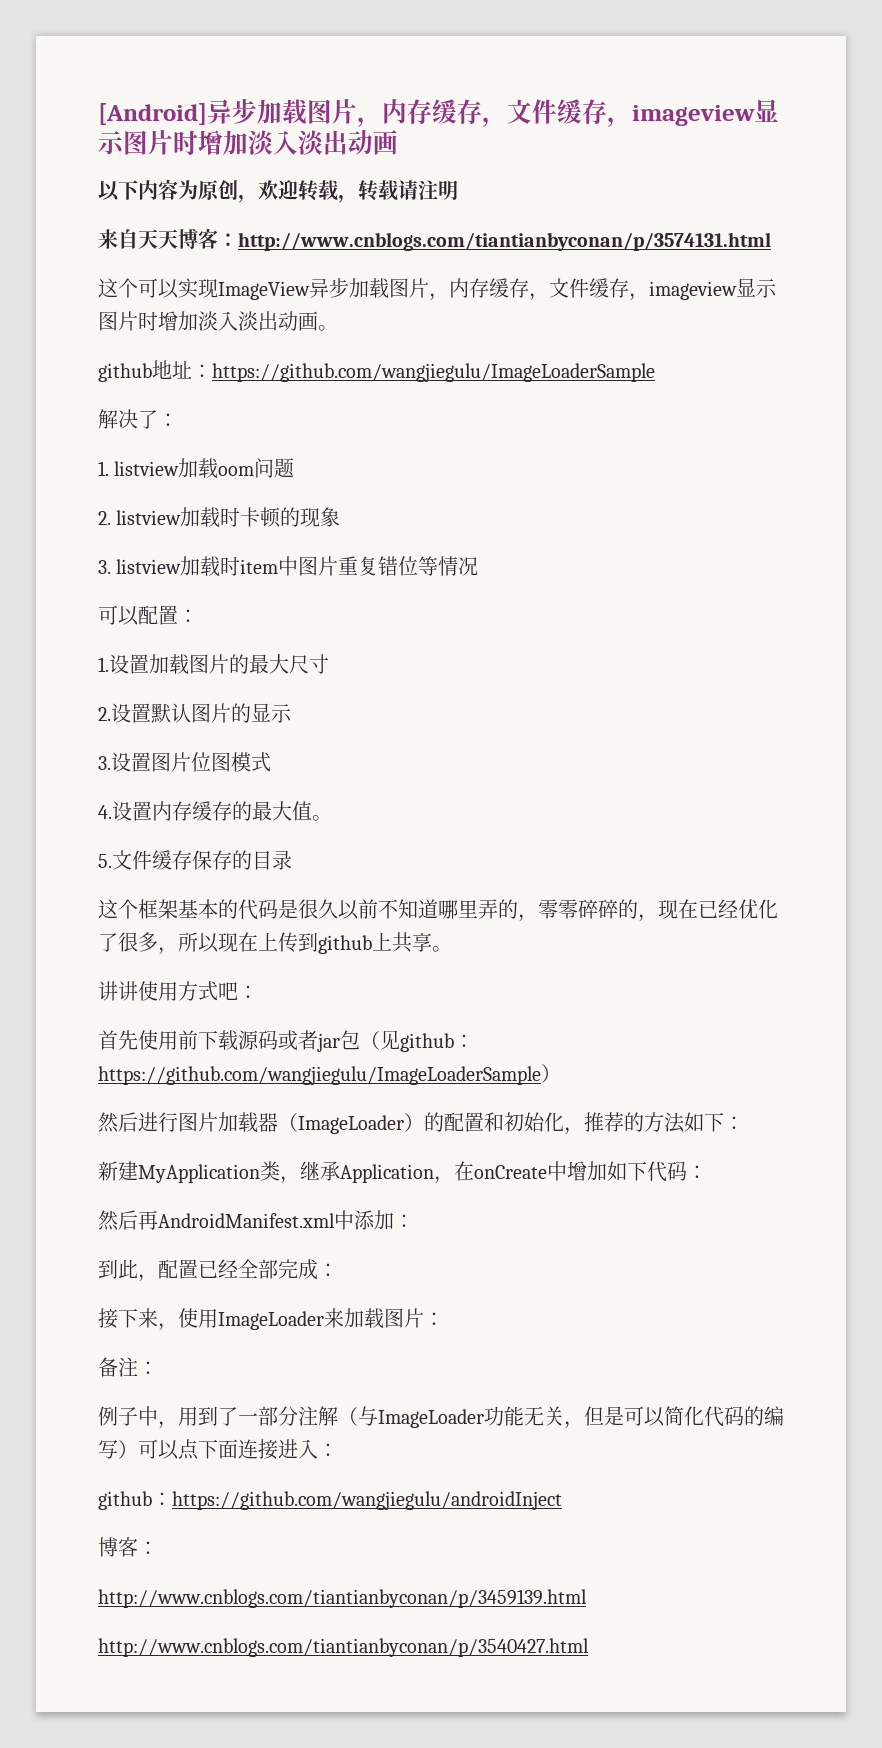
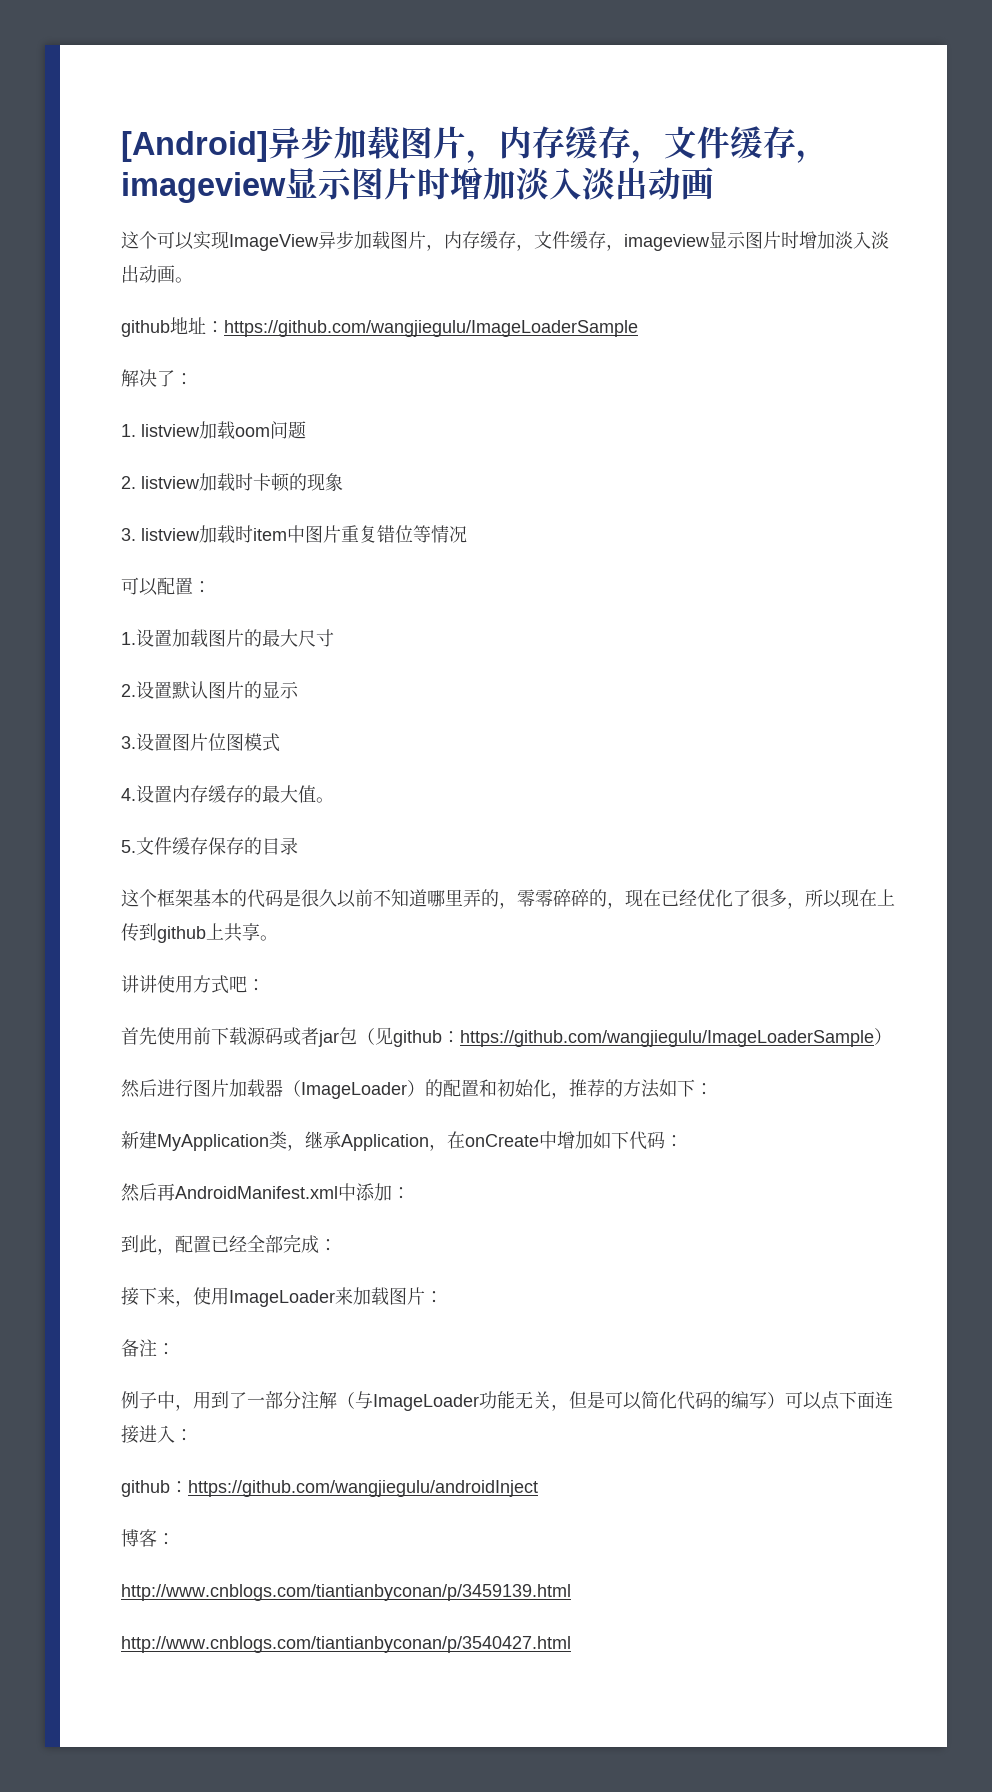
[98,179,458,203] [98,228,771,251] // 以下内容为原创，欢迎转载，转载请注明 // 来自天天博客：http://www.cnblogs.com/tiantianbyconan/p/3574131.html -> (714, 183) none

